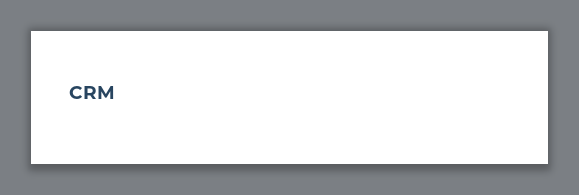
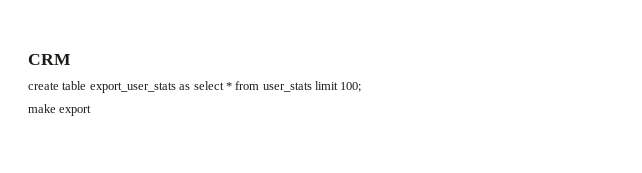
(115, 92) none -> [28,81,362,93] [28,104,92,116] // create table export_user_stats as select * from user_stats limit 100; // make export

